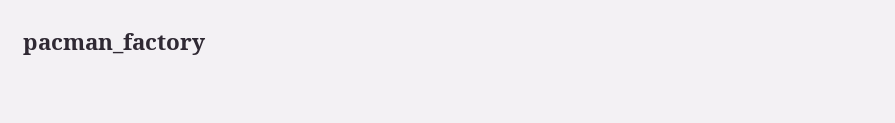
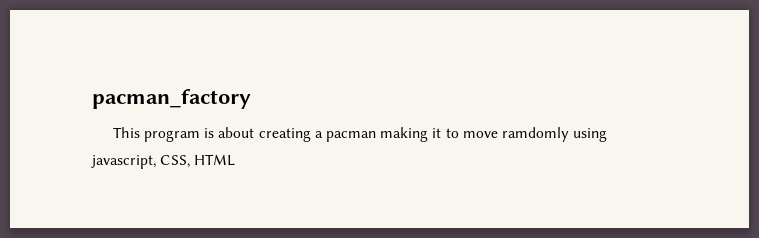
(206, 44) none -> [112,127,608,142] [91,154,236,169] // This program is about creating a pacman making it to move ramdomly using javascript, CSS, HTML

